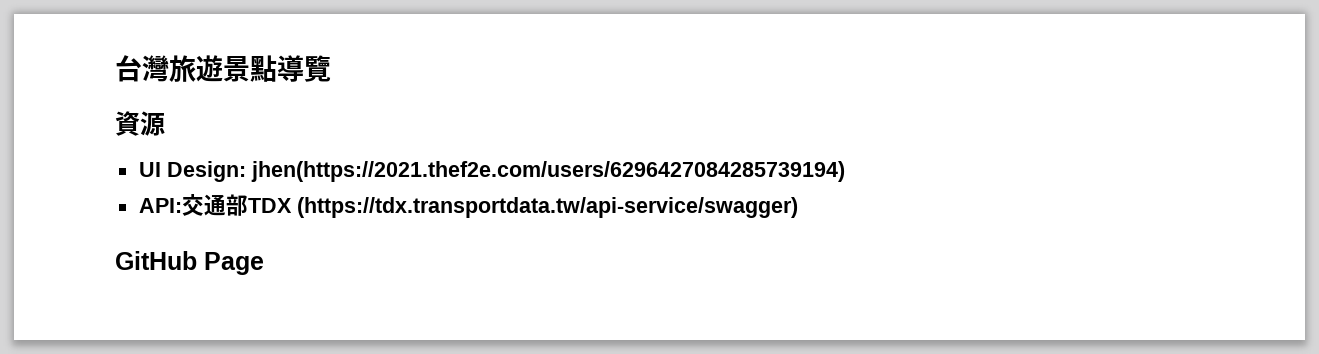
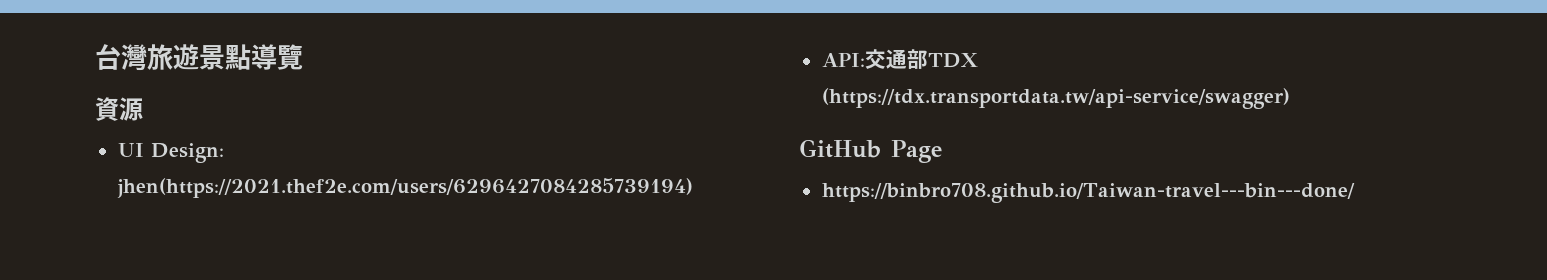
(264, 263) none -> [821,183,1355,203] // https://binbro708.github.io/Taiwan-travel---bin---done/

